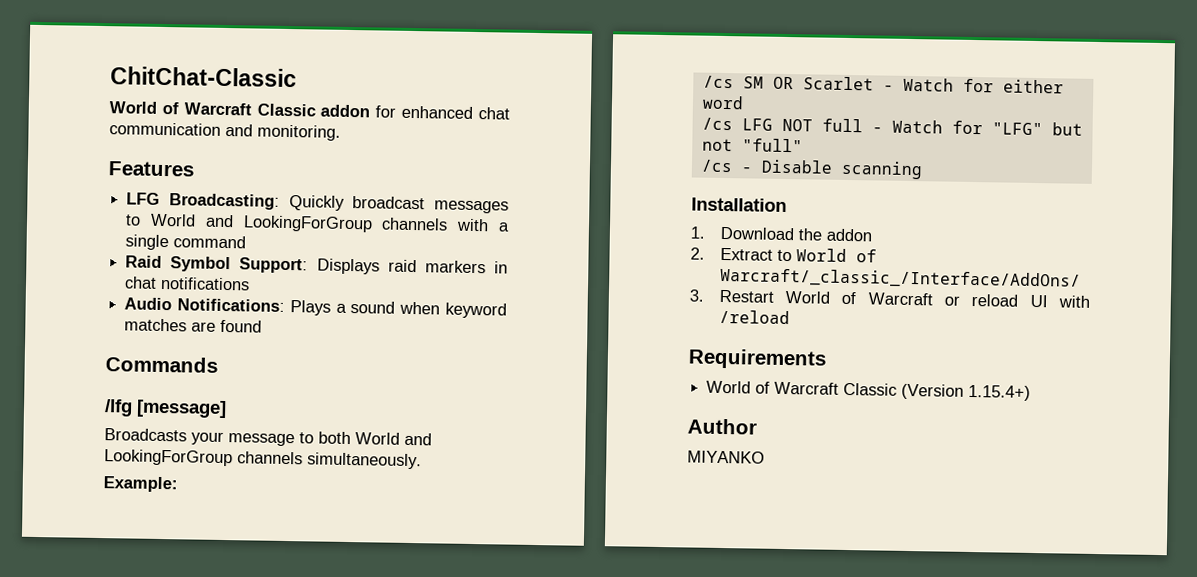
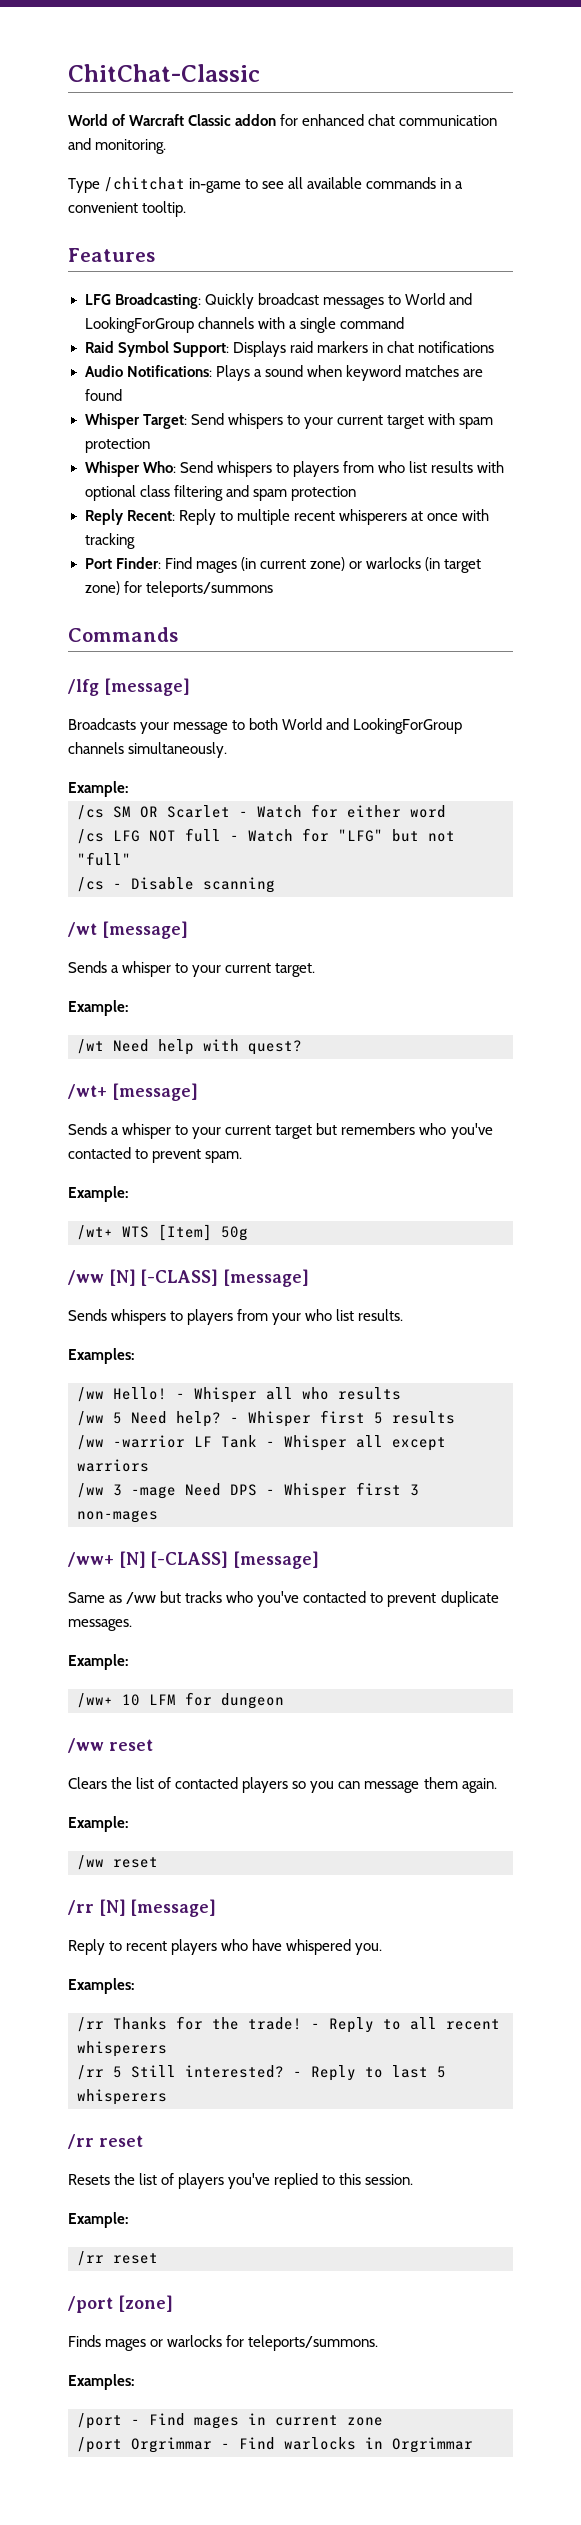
(341, 132) none -> [68,177,464,193] [68,201,187,217] // Type /chitchat in-game to see all available commands in a convenient tooltip.
(263, 326) none -> [84,413,493,429] [84,438,150,453] [84,461,505,477] [84,485,356,501] [84,509,489,525] [84,533,135,549] [84,557,482,573] [84,581,273,597] // Whisper Target: Send whispers to your current target with spam protection // Whisper Who: Send whispers to players from who list results with optional class filtering and spam protection // Reply Recent: Reply to multiple recent whisperers at once with tracking // Port Finder: Find mages (in current zone) or warlocks (in target zone) for teleports/summons
[691,197,787,213] [690,226,872,242] [690,247,877,263] [719,267,1081,290] [689,289,1090,308] [718,309,790,325] [688,348,827,370] [706,380,1032,401] [687,418,757,435] [687,450,765,464] Installation // 1. Download the addon // 2. Extract to World of Warcraft/_classic_/Interface/AddOns/ // 3. Restart World of Warcraft or reload UI with /reload // Requirements // World of Warcraft Classic (Version 1.15.4+) // Author // MIYANKO -> [68,921,188,939] [68,961,316,977] [68,1000,128,1016] [77,1039,302,1055] [68,1083,198,1101] [68,1123,493,1139] [68,1147,243,1163] [68,1186,128,1202] [77,1224,248,1241] [68,1269,310,1287] [68,1309,404,1325] [68,1348,134,1364] [77,1387,401,1403] [77,1410,455,1427] [77,1435,446,1451] [77,1459,149,1472] [77,1482,419,1499] [77,1510,158,1523] [68,1551,320,1569] [68,1591,499,1607] [68,1619,132,1631] [68,1654,128,1670] [77,1692,284,1709] [68,1738,153,1753] [68,1777,497,1793] [68,1816,128,1832] [77,1855,158,1870] [68,1899,217,1917] [68,1939,383,1955] [68,1978,134,1994] [77,2016,500,2033] [77,2041,167,2057] [77,2065,446,2081] [77,2089,167,2105] [68,2134,143,2149] [68,2173,414,2189] [68,2212,128,2228] [77,2251,158,2266] [68,2295,173,2313] [68,2335,379,2351] [68,2374,134,2390] [77,2413,383,2429] [77,2437,473,2453] /wt [message] // Sends a whisper to your current target. // Example: // /wt Need help with quest? // /wt+ [message] // Sends a whisper to your current target but remembers who you've contacted to prevent spam. // Example: // /wt+ WTS [Item] 50g // /ww [N] [-CLASS] [message] // Sends whispers to players from your who list results. // Examples: // /ww Hello! - Whisper all who results // /ww 5 Need help? - Whisper first 5 results // /ww -warrior LF Tank - Whisper all except warriors // /ww 3 -mage Need DPS - Whisper first 3 non-mages // /ww+ [N] [-CLASS] [message] // Same as /ww but tracks who you've contacted to prevent duplicate messages. // Example: // /ww+ 10 LFM for dungeon // /ww reset // Clears the list of contacted players so you can message them again. // Example: // /ww reset // /rr [N] [message] // Reply to recent players who have whispered you. // Examples: // /rr Thanks for the trade! - Reply to all recent whisperers // /rr 5 Still interested? - Reply to last 5 whisperers // /rr reset // Resets the list of players you've replied to this session. // Example: // /rr reset // /port [zone] // Finds mages or warlocks for teleports/summons. // Examples: // /port - Find mages in current zone // /port Orgrimmar - Find warlocks in Orgrimmar

